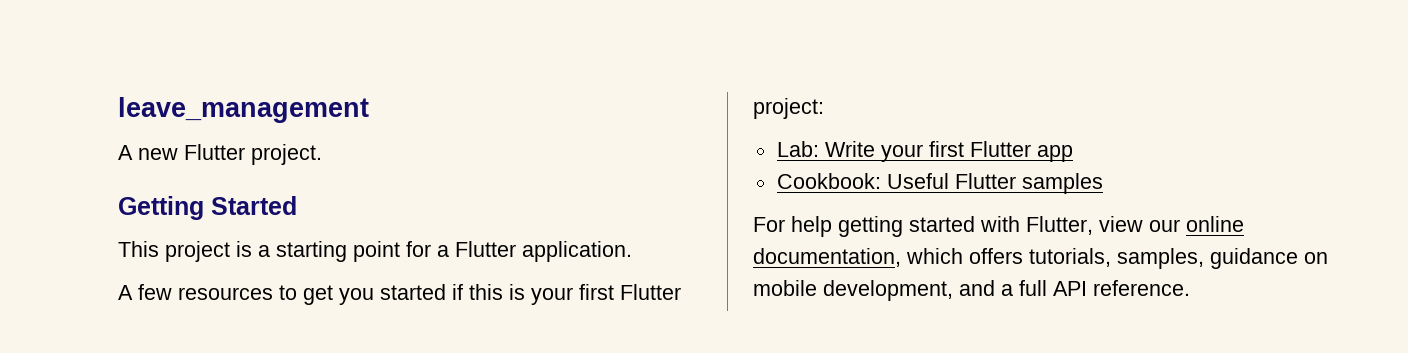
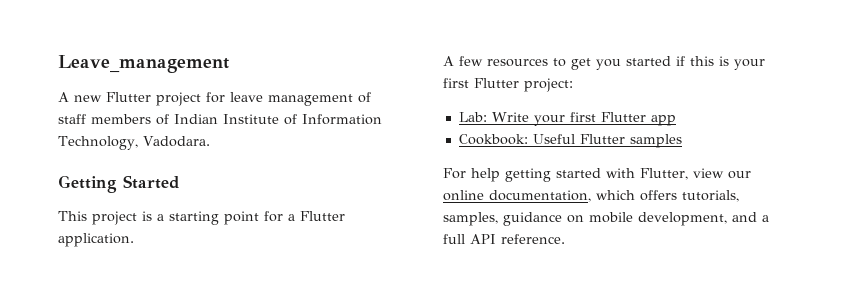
[118,97,369,123] leave_management -> [58,55,229,73] Leave_management
[251,144,322,165] project. -> [156,92,371,106] [58,114,382,125] [58,136,210,150] project for leave management of staff members of Indian Institute of Information Technology, Vadodara.

